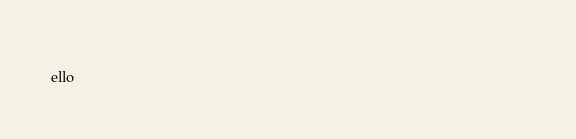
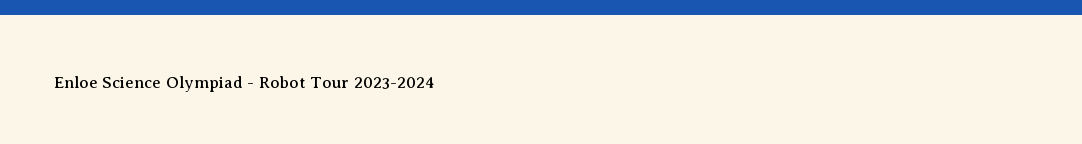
[51,71,74,83] ello -> [54,76,435,92] Enloe Science Olympiad - Robot Tour 2023-2024

